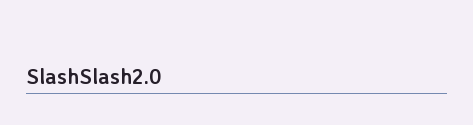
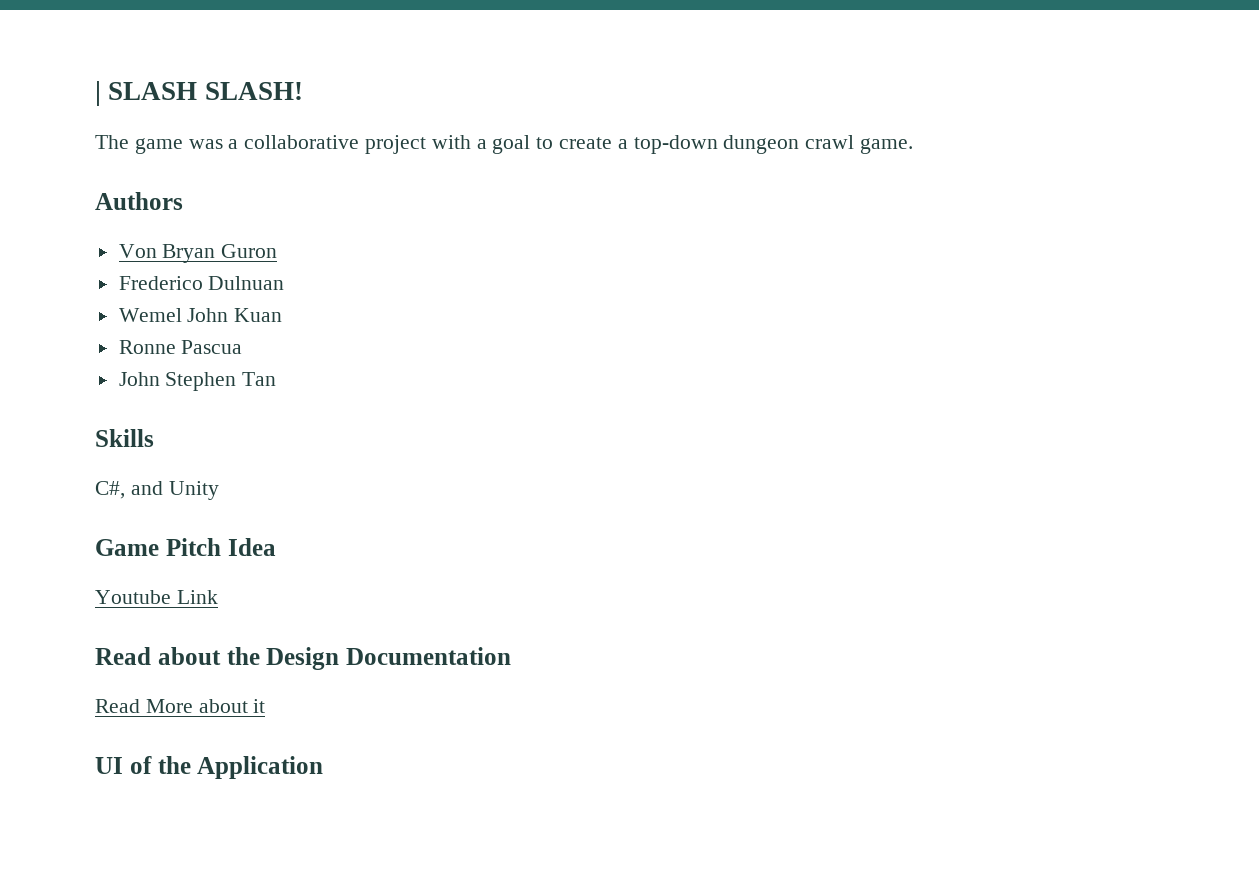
[26,68,162,84] SlashSlash2.0 -> [95,81,303,106] [95,135,914,154] [95,192,183,210] [118,244,278,263] [118,276,285,290] [118,308,283,322] [118,340,243,354] [118,372,277,391] [95,429,154,447] [95,481,219,500] [95,538,276,556] [95,590,218,604] [95,647,511,670] [95,699,266,713] [95,756,324,779] | SLASH SLASH! // The game was a collaborative project with a goal to create a top-down dungeon crawl game. // Authors // Von Bryan Guron // Frederico Dulnuan // Wemel John Kuan // Ronne Pascua // John Stephen Tan // Skills // C#, and Unity // Game Pitch Idea // Youtube Link // Read about the Design Documentation // Read More about it // UI of the Application

